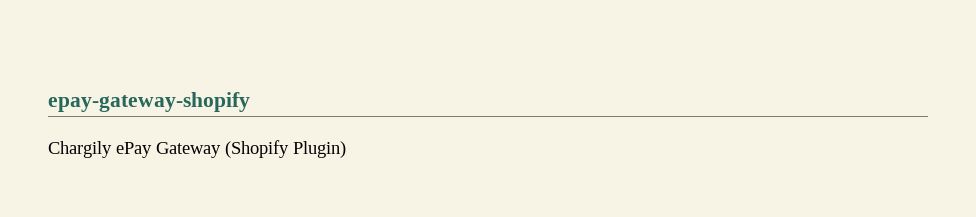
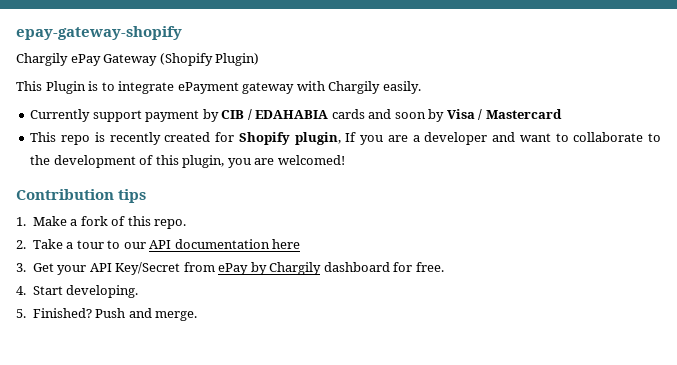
(346, 149) none -> [16,81,421,94] [30,109,562,122] [30,132,661,145] [30,155,345,168] [16,189,147,203] [16,216,187,229] [16,239,301,249] [16,262,444,275] [16,285,139,298] [16,308,198,321] // This Plugin is to integrate ePayment gateway with Chargily easily. // Currently support payment by CIB / EDAHABIA cards and soon by Visa / Mastercard // This repo is recently created for Shopify plugin, If you are a developer and want to collaborate to the development of this plugin, you are welcomed! // Contribution tips // 1. Make a fork of this repo. // 2. Take a tour to our API documentation here // 3. Get your API Key/Secret from ePay by Chargily dashboard for free. // 4. Start developing. // 5. Finished? Push and merge.

